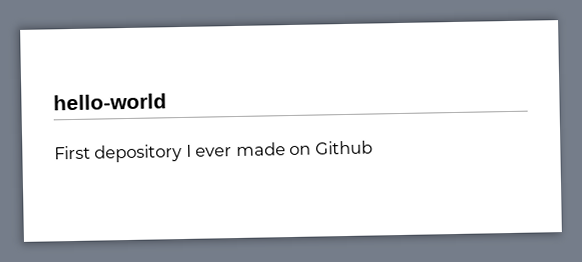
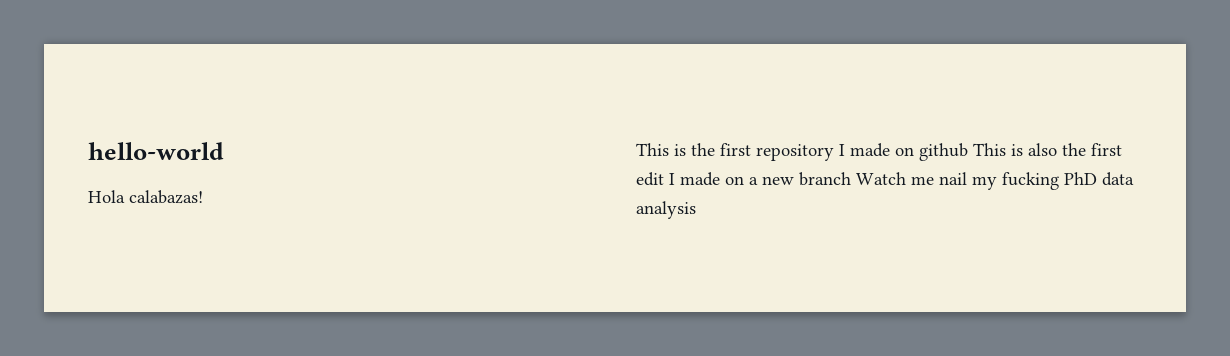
[54,140,373,163] First depository I ever made on Github -> [88,190,203,204] [636,143,1122,161] [636,172,1134,190] [636,201,696,219] Hola calabazas! // This is the first repository I made on github This is also the first edit I made on a new branch Watch me nail my fucking PhD data analysis

